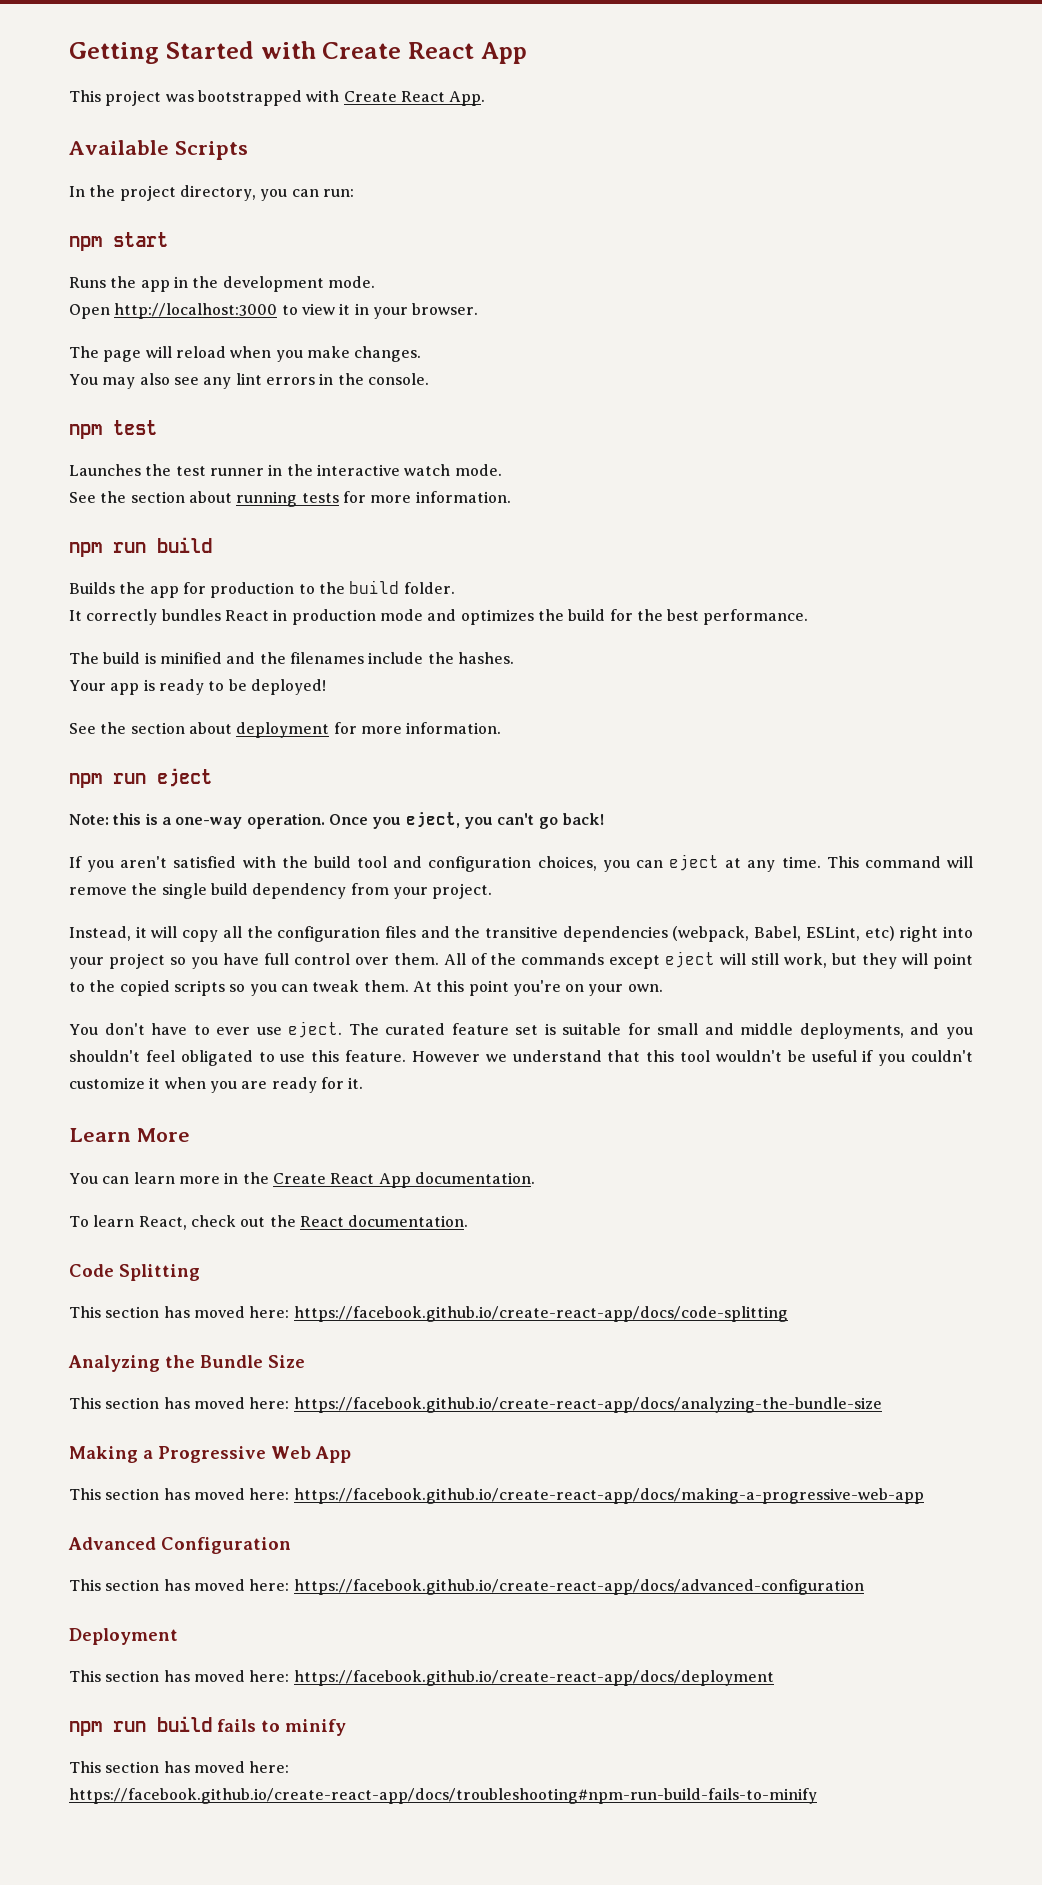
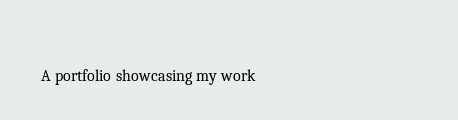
[69,41,527,64] [69,90,486,106] [69,140,248,160] [69,185,354,201] [69,232,168,251] [69,276,375,292] [69,303,479,319] [69,346,422,362] [69,373,429,389] [69,420,157,439] [69,464,502,476] [69,491,511,507] [69,537,212,557] [69,580,455,598] [69,609,809,625] [69,652,514,664] [69,679,326,695] [69,722,502,738] [69,768,212,788] [69,812,604,829] [69,854,973,872] [69,883,493,899] [69,926,974,942] [69,951,974,969] [69,980,663,996] [69,1021,973,1039] [69,1050,974,1066] [69,1077,364,1093] [69,1128,190,1142] [69,1172,535,1188] [69,1215,469,1230] [69,1264,200,1281] [69,1306,788,1322] [68,1355,305,1372] [69,1397,882,1413] [69,1446,351,1463] [69,1488,924,1504] [68,1537,291,1554] [69,1579,864,1595] [69,1628,178,1645] [69,1670,774,1686] [69,1716,346,1736] [69,1761,290,1773] [69,1788,817,1804] Getting Started with Create React App // This project was bootstrapped with Create React App. // Available Scripts // In the project directory, you can run: // npm start // Runs the app in the development mode. // Open http://localhost:3000 to view it in your browser. // The page will reload when you make changes. // You may also see any lint errors in the console. // npm test // Launches the test runner in the interactive watch mode. // See the section about running tests for more information. // npm run build // Builds the app for production to the build folder. // It correctly bundles React in production mode and optimizes the build for the best performance. // The build is minified and the filenames include the hashes. // Your app is ready to be deployed! // See the section about deployment for more information. // npm run eject // Note: this is a one-way operation. Once you eject, you can't go back! // If you aren't satisfied with the build tool and configuration choices, you can eject at any time. This command will remove the single build dependency from your project. // Instead, it will copy all the configuration files and the transitive dependencies (webpack, Babel, ESLint, etc) right into your project so you have full control over them. All of the commands except eject will still work, but they will point to the copied scripts so you can tweak them. At this point you're on your own. // You don't have to ever use eject. The curated feature set is suitable for small and middle deployments, and you shouldn't feel obligated to use this feature. However we understand that this tool wouldn't be useful if you couldn't customize it when you are ready for it. // Learn More // You can learn more in the Create React App documentation. // To learn React, check out the React documentation. // Code Splitting // This section has moved here: https://facebook.github.io/create-react-app/docs/code-splitting // Analyzing the Bundle Size // This section has moved here: https://facebook.github.io/create-react-app/docs/analyzing-the-bundle-size // Making a Progressive Web App // This section has moved here: https://facebook.github.io/create-react-app/docs/making-a-progressive-web-app // Advanced Configuration // This section has moved here: https://facebook.github.io/create-react-app/docs/advanced-configuration // Deployment // This section has moved here: https://facebook.github.io/create-react-app/docs/deployment // npm run build fails to minify // This section has moved here: https://facebook.github.io/create-react-app/docs/troubleshooting#npm-run-build-fails-to-minify -> [41,69,257,85] A portfolio showcasing my work

